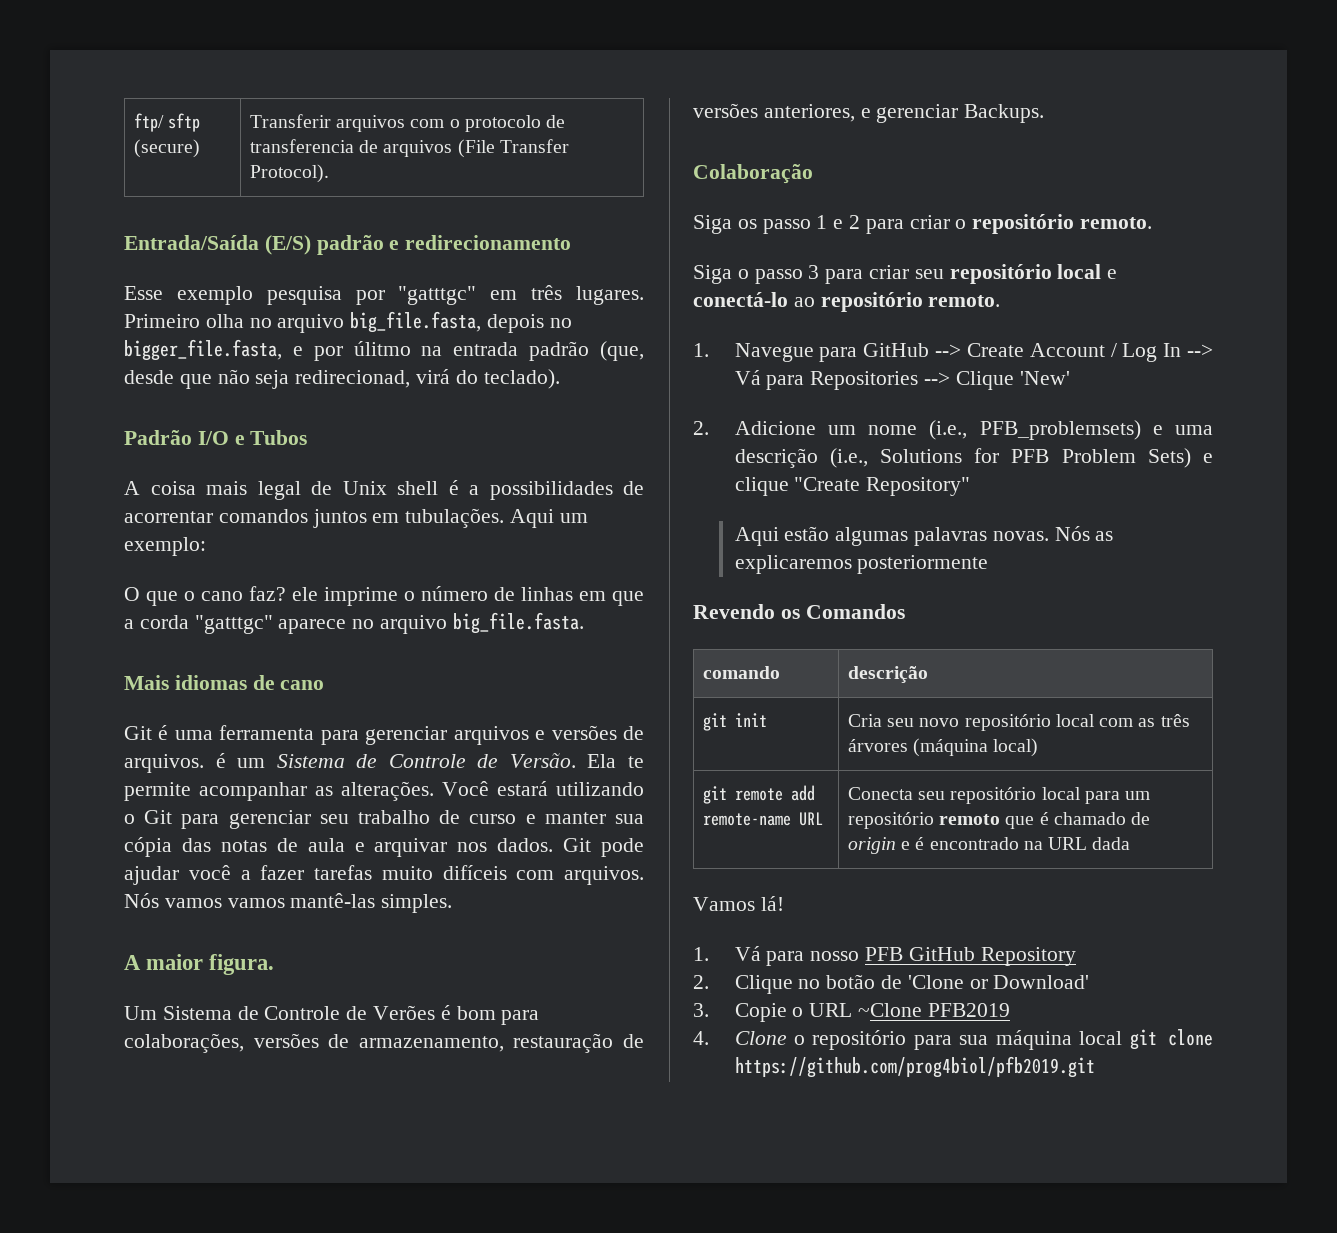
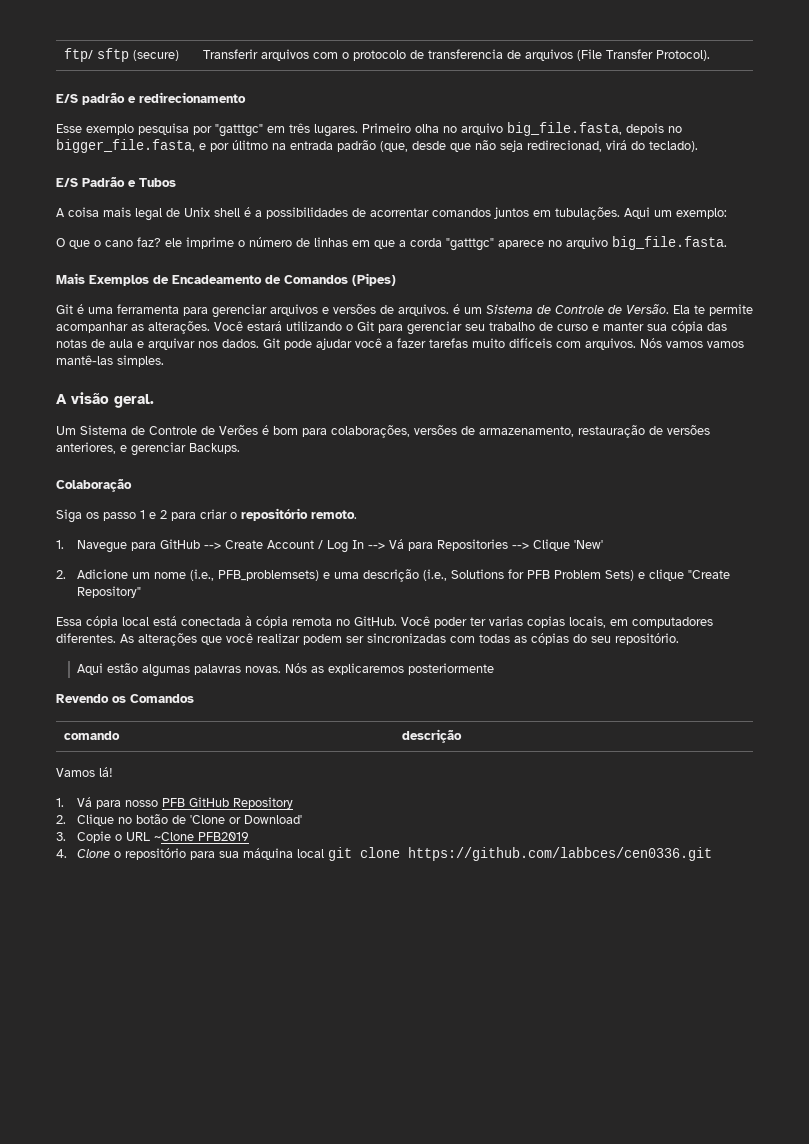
[124,235,311,255] Entrada/Saída (E/S) -> [56,94,78,103] E/S
[124,430,229,445] Padrão I/O -> [56,177,125,187] E/S Padrão
[174,675,325,690] idiomas de cano -> [89,273,396,286] Exemplos de Encadeamento de Comandos (Pipes)
[146,954,275,975] maior figura. -> [71,392,154,408] visão geral.
[693,264,1118,284] [693,292,1001,312] // Siga o passo 3 para criar seu repositório local e conectá-lo ao repositório remoto. -> (357, 514) none
(971, 486) none -> [56,616,713,628] [56,633,679,646] // Essa cópia local está conectada à cópia remota no GitHub. Você poder ter varias copias locais, em computadores diferentes. As alterações que você realizar podem ser sincronizadas com todas as cópias do seu repositório.
[702,713,767,731] [847,714,1190,731] [847,738,1039,757] [702,785,815,804] [702,812,823,826] [847,787,1151,804] [847,812,1151,829] [847,837,1131,854] // git init | Cria seu novo repositório local com as três árvores (máquina local) // git remote add remote-name URL | Conecta seu repositório local para um repositório remoto que é chamado de origin e é encontrado na URL dada -> (462, 736) none
[734,1056,1095,1078] https://github.com/prog4biol/pfb2019.git -> [408,847,713,861] https://github.com/labbces/cen0336.git

